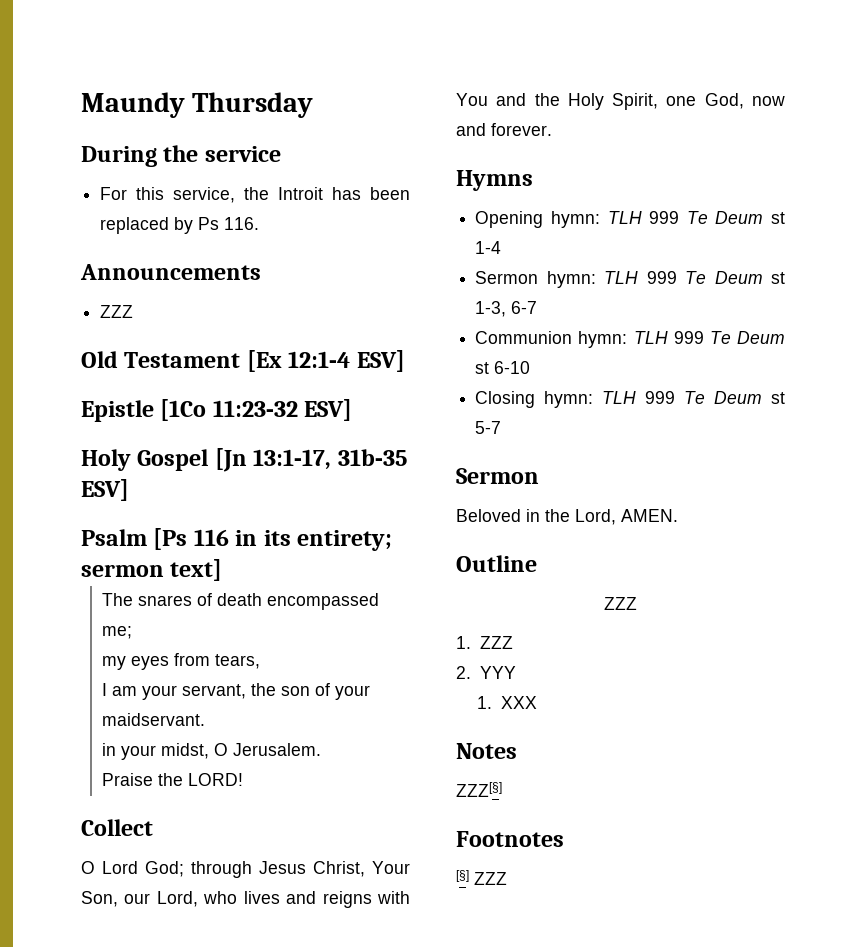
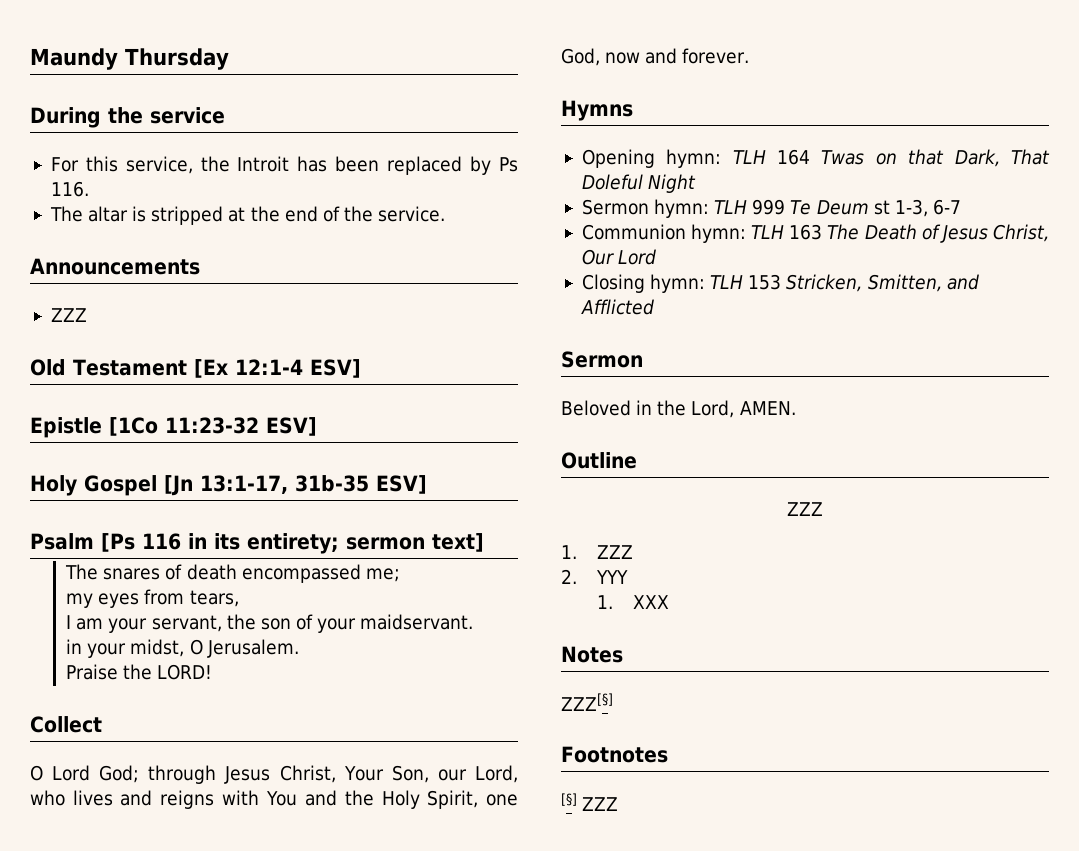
(260, 223) none -> [49,206,446,225] // The altar is stripped at the end of the service.
[649,211,785,224] [475,241,502,254] 999 Te Deum st 1‑4 -> [777,149,1050,167] [581,174,697,193] 164 Twas on that Dark, That Doleful Night
[673,331,785,344] [475,361,531,374] [475,391,785,408] [475,421,502,434] 999 Te Deum st 6‑10 // Closing hymn: TLH 999 Te Deum st 5‑7 -> [789,224,1049,243] [581,249,657,265] [581,274,979,293] [580,299,654,315] 163 The Death of Jesus Christ, Our Lord // Closing hymn: TLH 153 Stricken, Smitten, and Afflicted

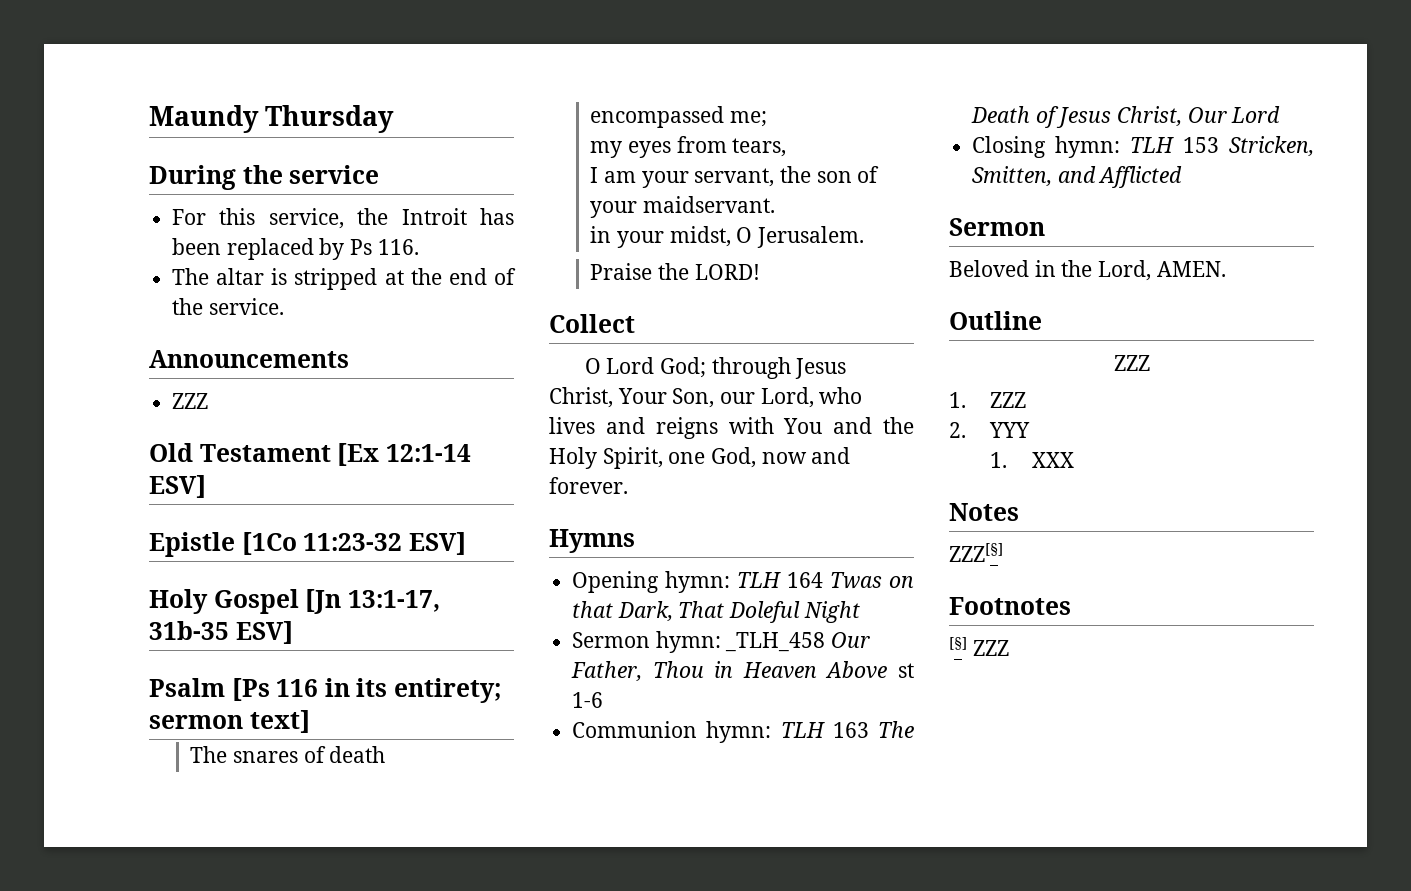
[234,359,303,375] 12:1‑4 -> [385,444,471,462] 12:1‑14
[714,199,961,217] TLH 999 Te Deum st 1‑3, 6‑7 -> [725,632,871,652] [571,661,914,681] [572,692,604,708] _TLH_458 Our Father, Thou in Heaven Above st 1‑6

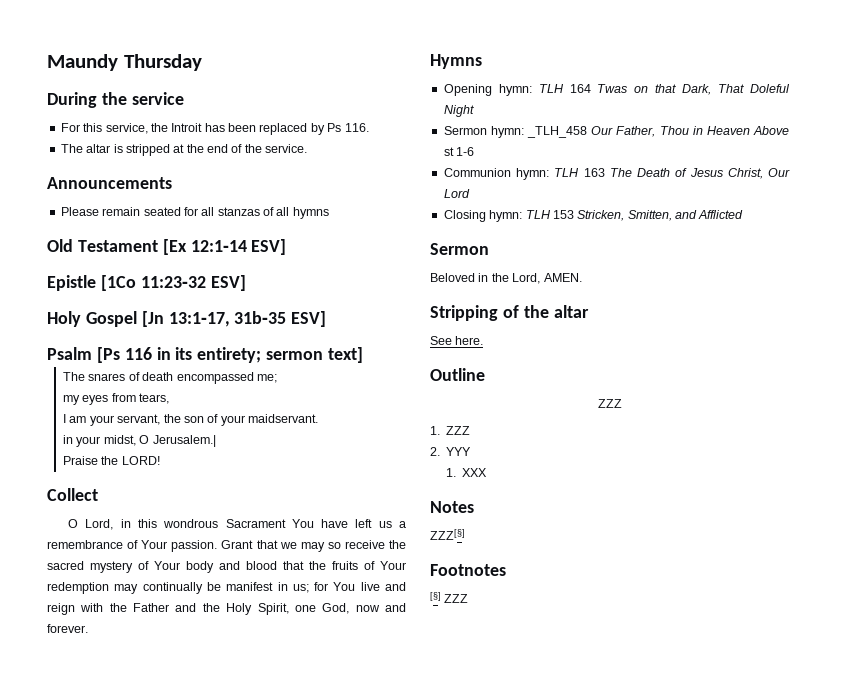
[172,393,209,409] ZZZ -> [60,207,329,219] Please remain seated for all stanzas of all hymns
[757,226,865,248] Jerusalem. -> [152,435,216,447] Jerusalem.|
[606,357,847,379] [549,387,863,408] [549,417,823,439] Lord God; through Jesus Christ, Your Son, our Lord, who lives and reigns with You -> [85,519,406,530] [47,540,406,552] [47,561,406,573] [47,582,407,594] [47,603,170,615] Lord, in this wondrous Sacrament You have left us a remembrance of Your passion. Grant that we may so receive the sacred mystery of Your body and blood that the fruits of Your redemption may continually be manifest in us; for You live and reign with the Father
(1226, 269) none -> [430,305,589,321] [430,336,484,345] // Stripping of the altar // See here.

